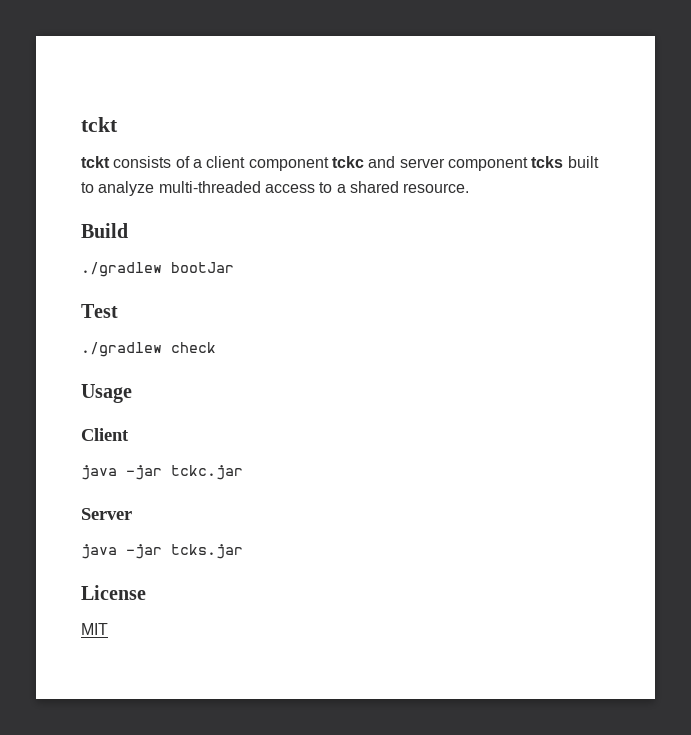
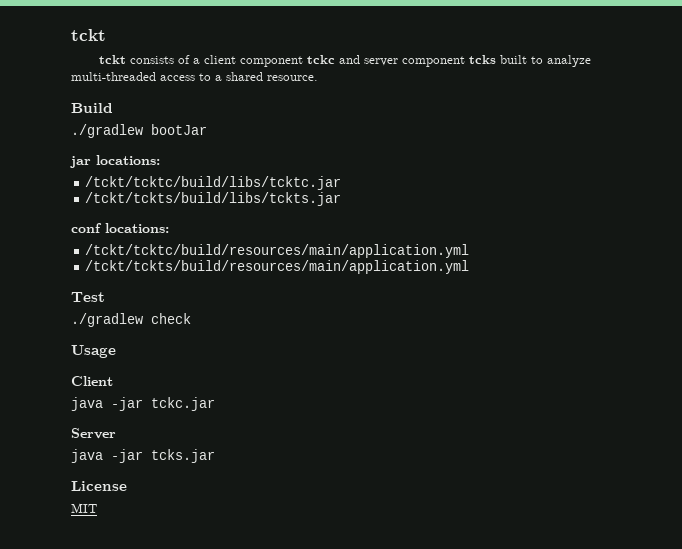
(234, 267) none -> [70,155,160,168] [85,176,342,190] [85,192,342,206] [71,223,169,233] [85,244,470,258] [85,260,470,274] // jar locations: // /tckt/tcktc/build/libs/tcktc.jar // /tckt/tckts/build/libs/tckts.jar // conf locations: // /tckt/tcktc/build/resources/main/application.yml // /tckt/tckts/build/resources/main/application.yml

